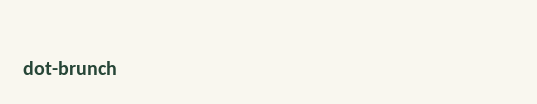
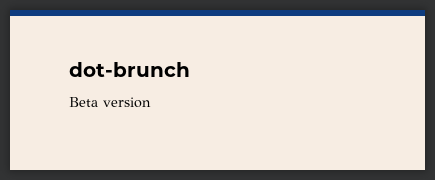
(117, 68) none -> [69,97,151,108] // Beta version

